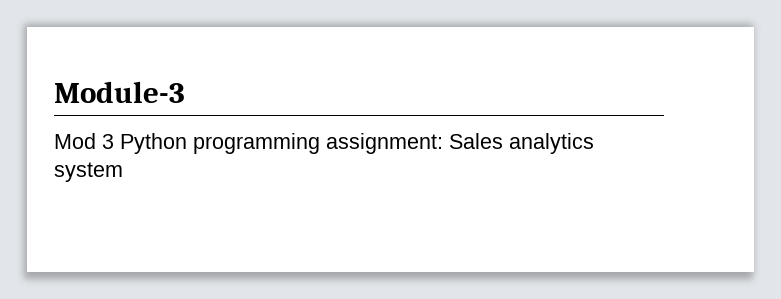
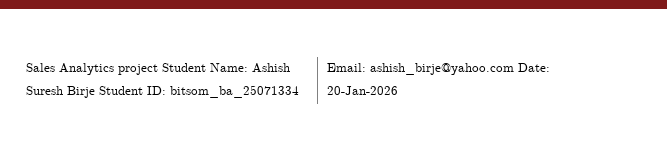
[54,81,185,103] [54,133,594,154] [54,162,123,182] Module-3 // Mod 3 Python programming assignment: Sales analytics system -> [26,63,290,75] [26,85,299,98] [327,63,550,75] [327,86,398,95] Sales Analytics project Student Name: Ashish Suresh Birje Student ID: bitsom_ba_25071334 Email: ashish_birje@yahoo.com Date: 20-Jan-2026

